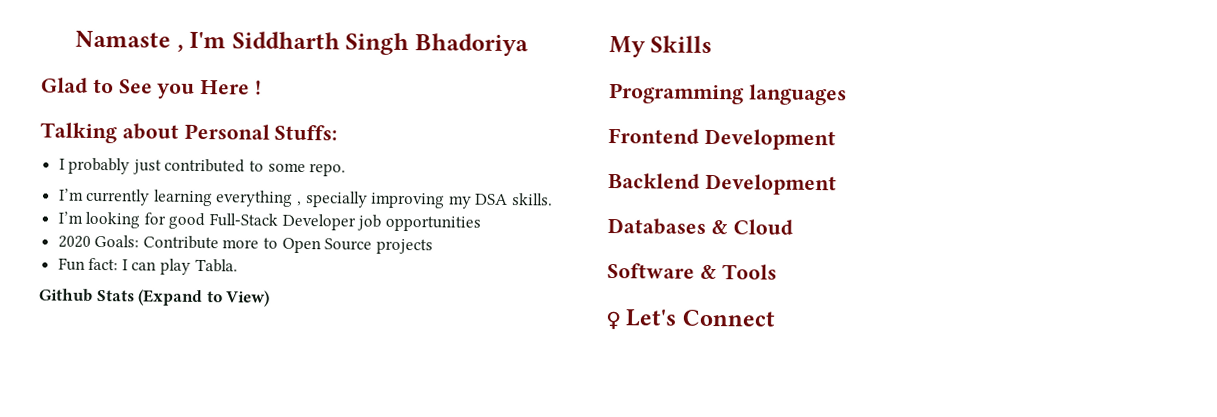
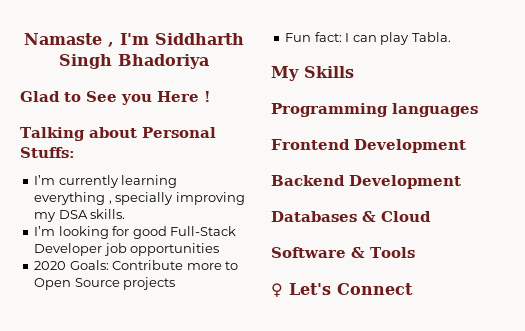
[58,157,347,177] // I probably just contributed to some repo. -> (75, 152) none
[39,288,271,307] // Github Stats (Expand to View) -> (451, 37) none
[608,172,700,189] Backlend -> [271,175,345,186] Backend

